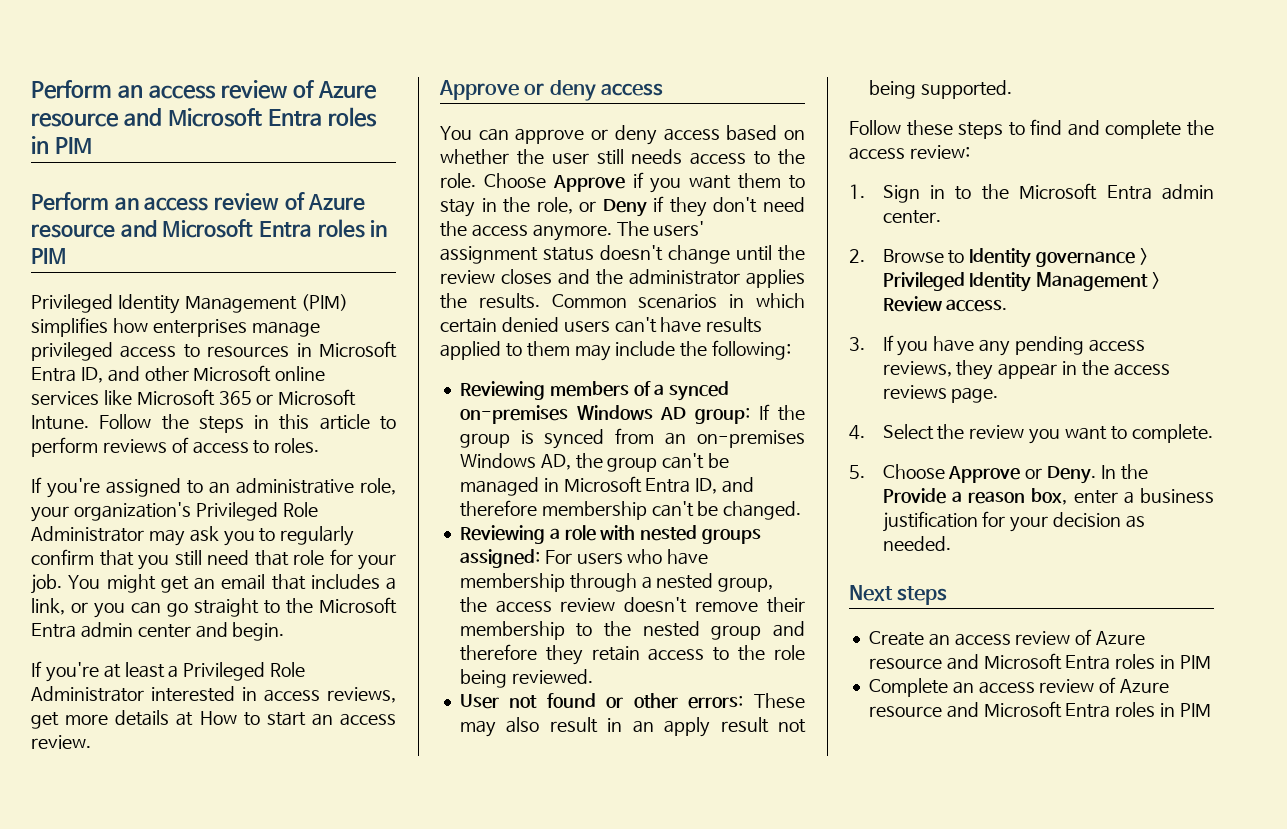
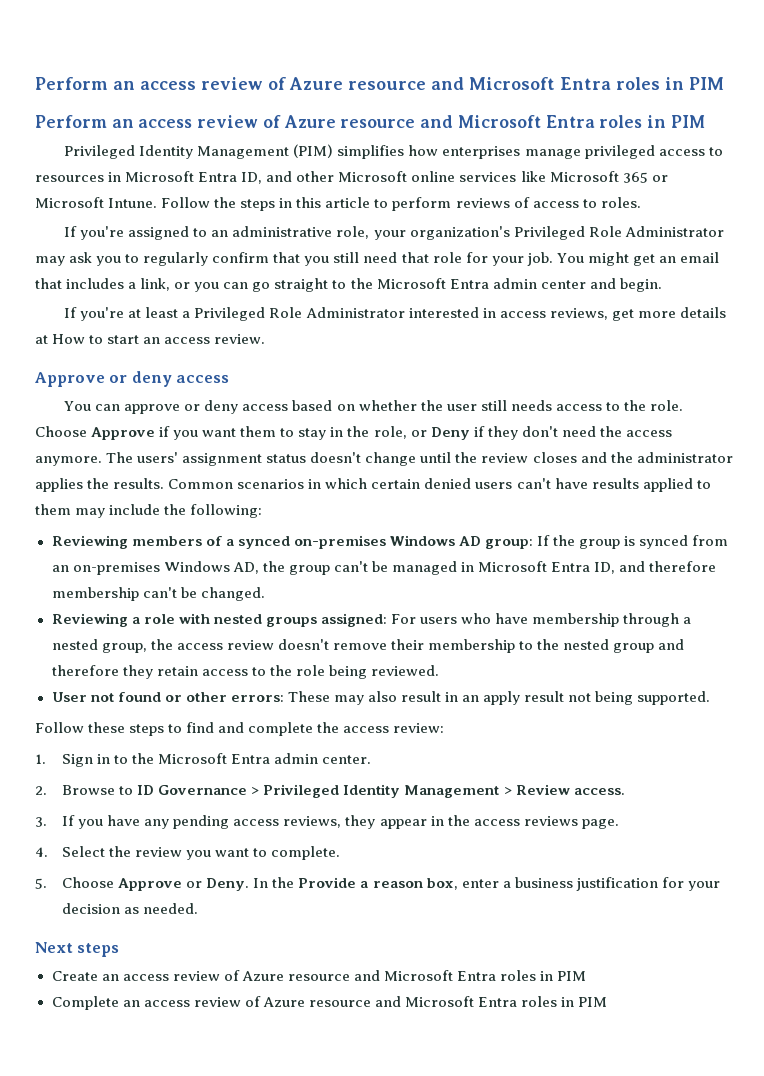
[969,248,1136,268] Identity governance -> [137,785,248,795] ID Governance

